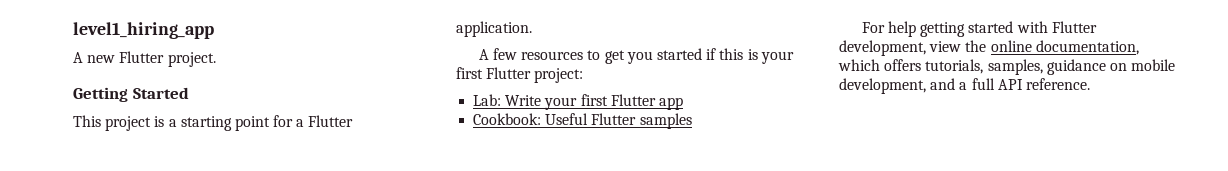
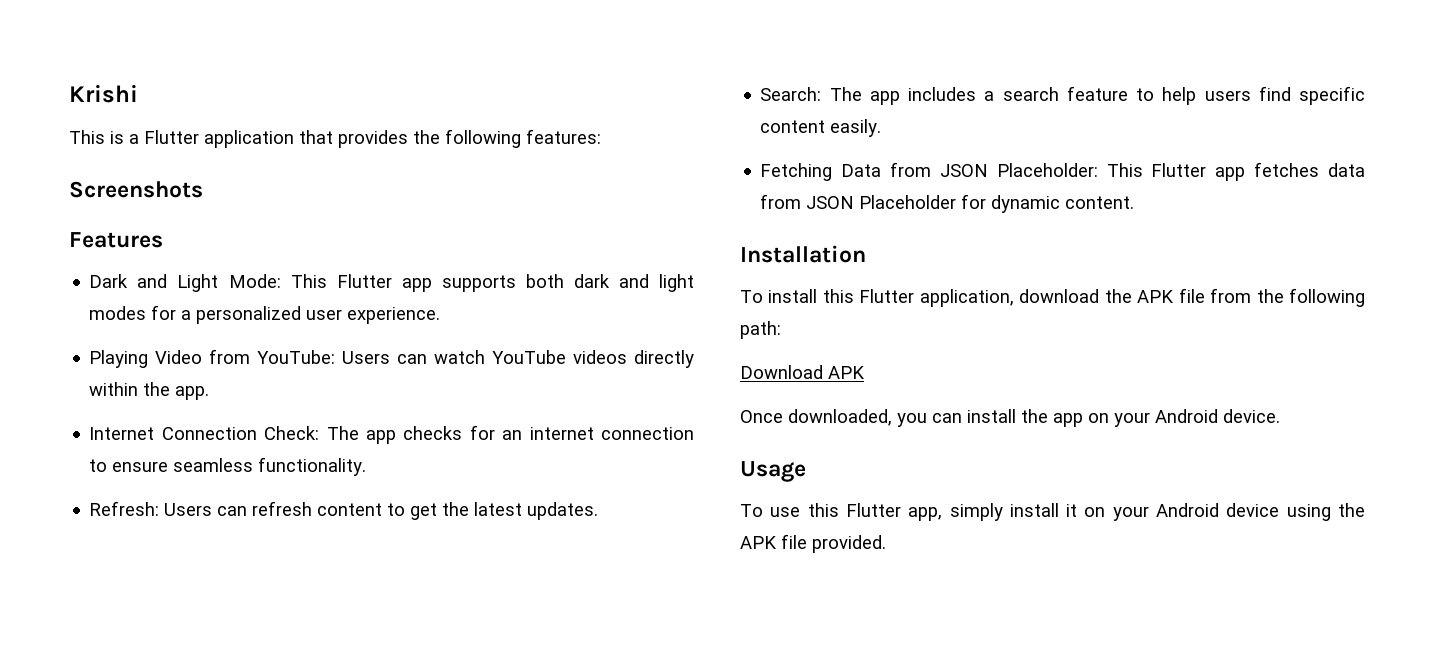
[73,22,214,39] [73,51,216,67] [73,87,189,102] [73,115,152,131] level1_hiring_app // A new Flutter project. // Getting Started // This project -> [69,84,138,103] [69,130,105,144] Krishi // This
[180,115,354,131] [456,21,532,37] [478,48,794,64] [456,67,584,83] [473,94,683,110] [473,113,692,129] [861,21,1097,37] [839,40,1139,56] [838,59,1176,75] [839,78,1090,94] starting point for a Flutter application. // A few resources to get you started if this is your first Flutter project: // Lab: Write your first Flutter app // Cookbook: Useful Flutter samples // For help getting started with Flutter development, view the online documentation, which offers tutorials, samples, guidance on mobile development, and a full API reference. -> [144,129,601,148] [69,181,203,198] [69,232,163,248] [89,274,694,292] [89,305,441,324] [89,349,694,368] [89,382,210,400] [89,425,694,444] [89,457,367,476] [89,501,599,520] [760,86,1365,105] [760,119,882,137] [760,162,1365,181] [760,194,1135,213] [740,245,866,263] [740,288,1365,307] [740,321,781,339] [740,365,865,379] [740,409,1280,427] [740,461,806,482] [740,503,1365,521] [740,534,886,553] Flutter application that provides the following features: // Screenshots // Features // Dark and Light Mode: This Flutter app supports both dark and light modes for a personalized user experience. // Playing Video from YouTube: Users can watch YouTube videos directly within the app. // Internet Connection Check: The app checks for an internet connection to ensure seamless functionality. // Refresh: Users can refresh content to get the latest updates. // Search: The app includes a search feature to help users find specific content easily. // Fetching Data from JSON Placeholder: This Flutter app fetches data from JSON Placeholder for dynamic content. // Installation // To install this Flutter application, download the APK file from the following path: // Download APK // Once downloaded, you can install the app on your Android device. // Usage // To use this Flutter app, simply install it on your Android device using the APK file provided.

